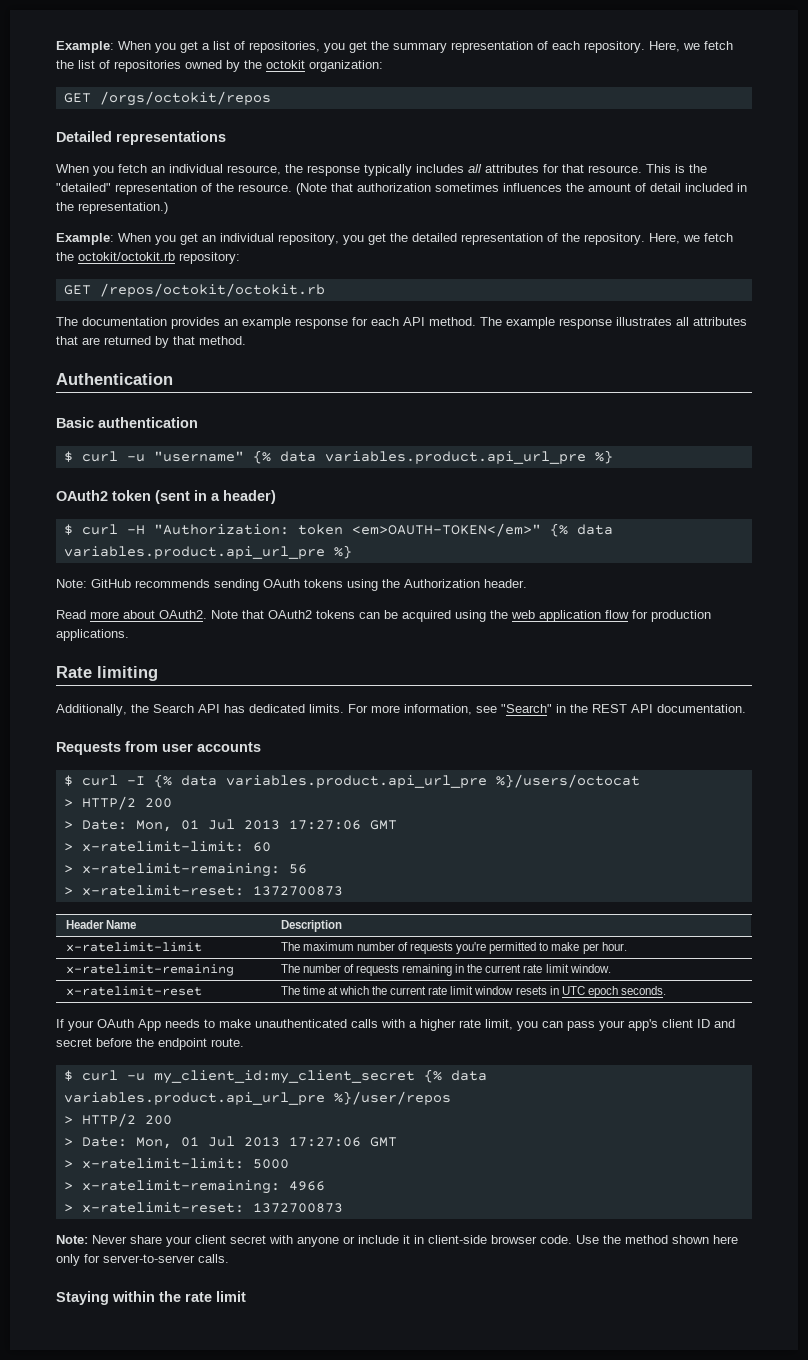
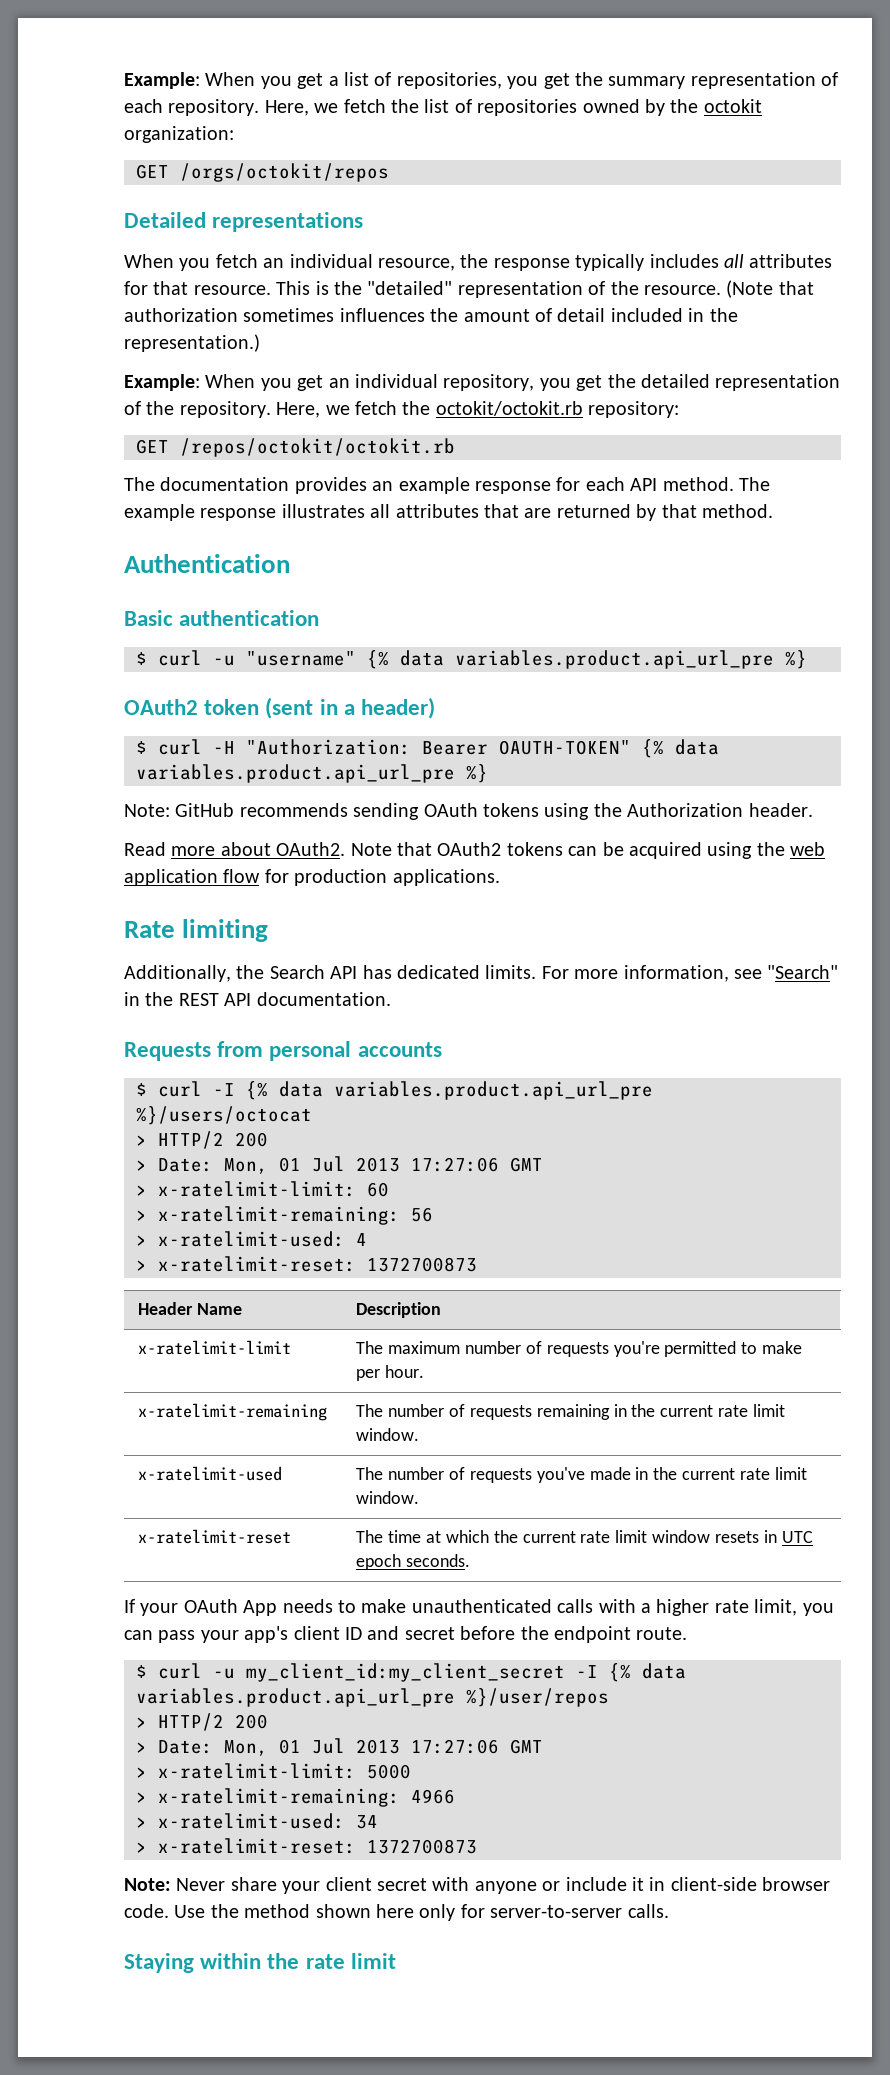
[297,523,541,537] token <em>OAUTH-TOKEN</em>" -> [422,740,631,755] Bearer OAUTH-TOKEN"
[162,743,193,752] user -> [269,1041,352,1061] personal
(307, 869) none -> [136,1231,367,1247] // > x-ratelimit-used: 4
(611, 968) none -> [138,1466,283,1481] [356,1467,807,1483] [356,1491,420,1504] // x-ratelimit-used | The number of requests you've made in the current rate limit window.
(415, 1077) none -> [576,1665,598,1678] -I
(325, 1186) none -> [136,1813,378,1829] // > x-ratelimit-used: 34

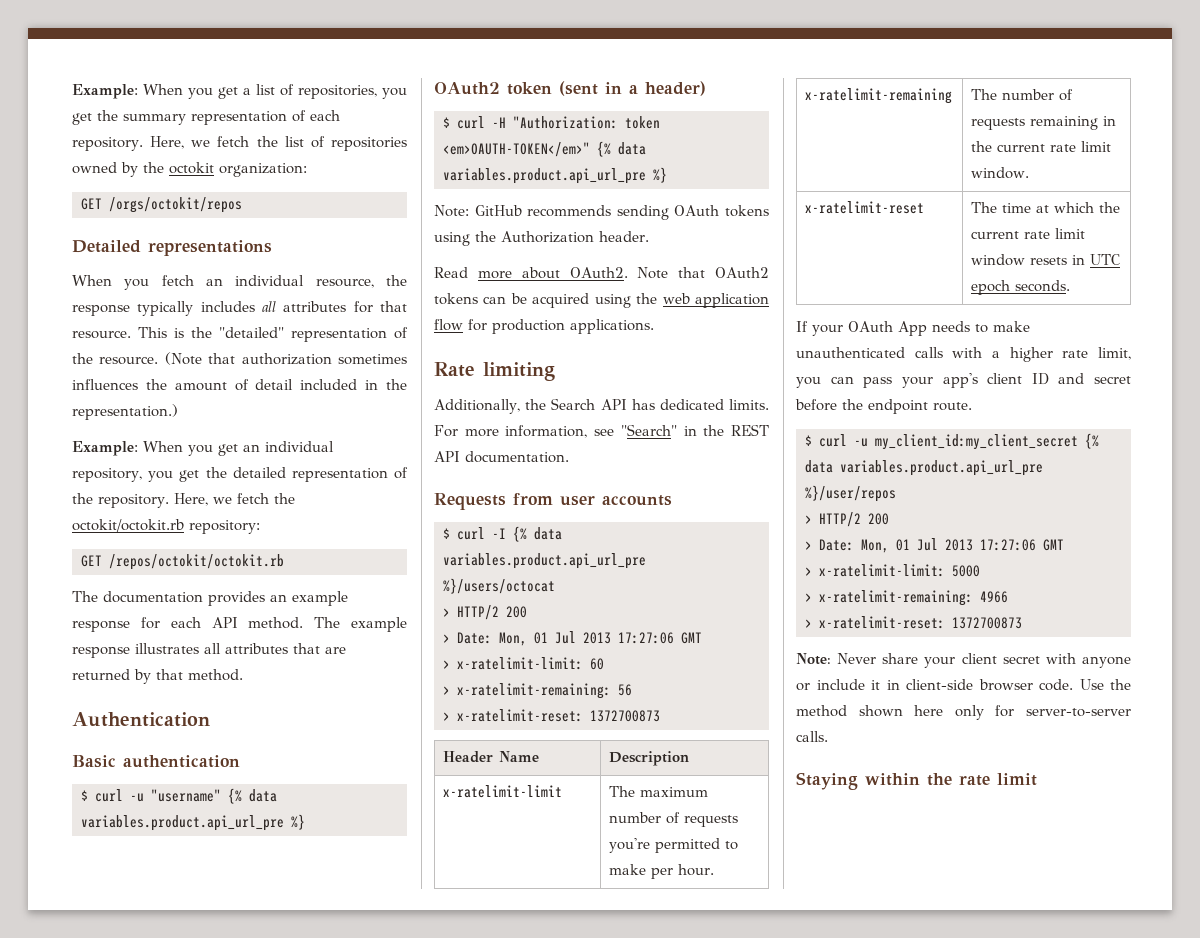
[422,740,631,755] Bearer OAUTH-TOKEN" -> [625,116,660,129] [443,142,590,157] token <em>OAUTH-TOKEN</em>"
[269,1041,352,1061] personal -> [560,495,595,506] user
[136,1231,367,1247] // > x-ratelimit-used: 4 -> (632, 690) none
[138,1466,283,1481] [356,1467,807,1483] [356,1491,420,1504] // x-ratelimit-used | The number of requests you've made in the current rate limit window. -> (1030, 173) none
[576,1665,598,1678] -I -> (1078, 442) none
[136,1813,378,1829] // > x-ratelimit-used: 34 -> (1008, 597) none

